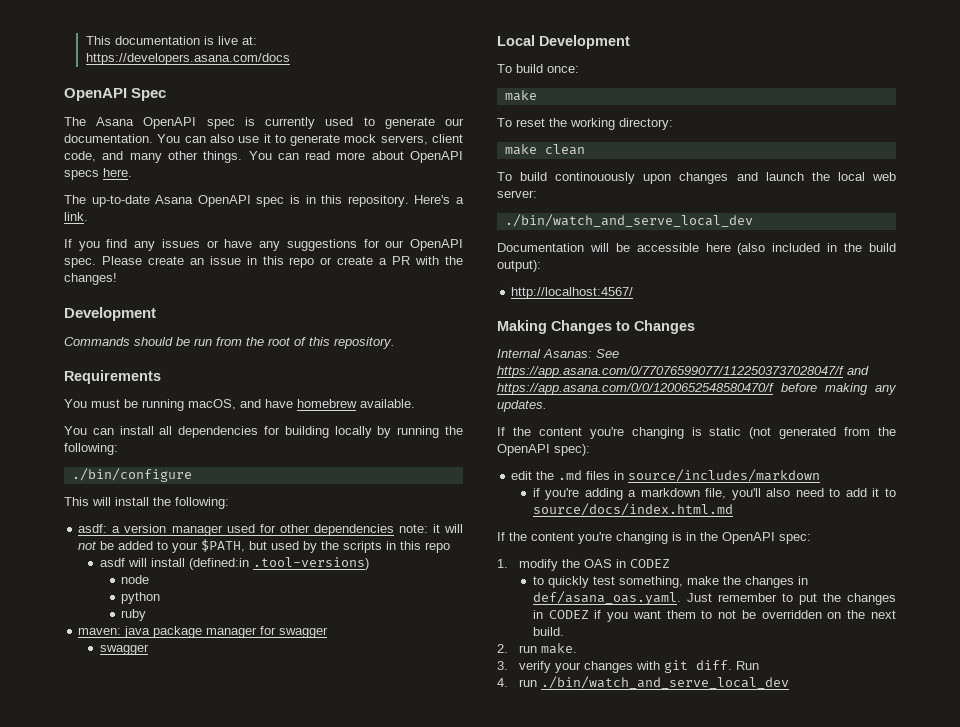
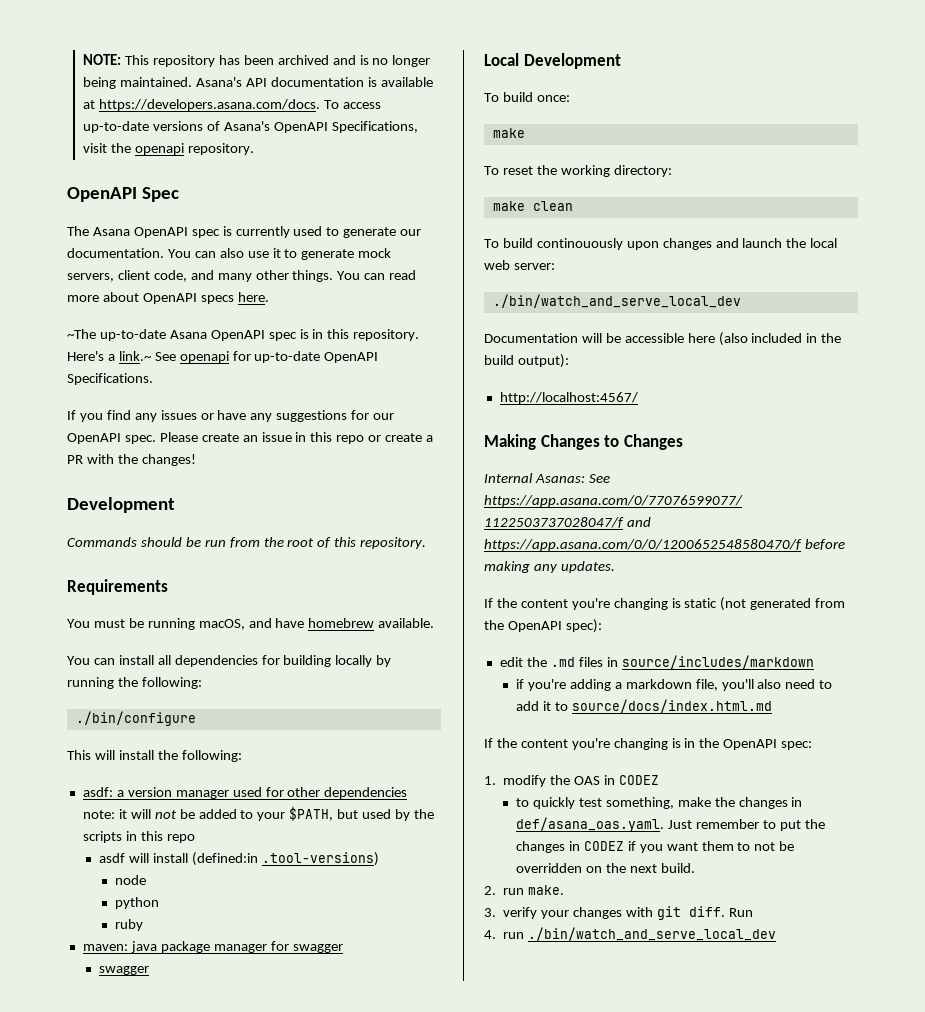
[85,36,257,45] [85,53,290,65] This documentation is live at: https://developers.asana.com/docs -> [83,54,431,67] [83,77,433,89] [83,99,381,111] [83,121,418,133] [83,143,254,155] NOTE: This repository has been archived and is no longer being maintained. Asana's API documentation is available at https://developers.asana.com/docs. To access up-to-date versions of Asana's OpenAPI Specifications, visit the openapi repository.
[64,195,86,204] The -> [67,329,96,339] ~The
[64,212,88,221] link. -> [118,351,379,363] [67,373,153,385] link.~ See openapi for up-to-date OpenAPI Specifications.

